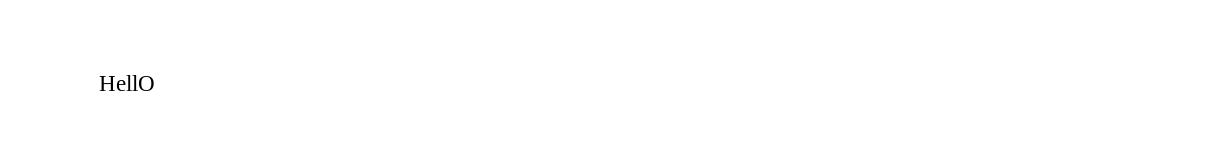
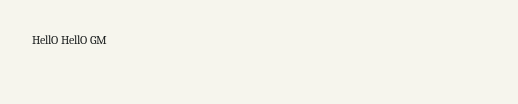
[99,75,155,91] HellO -> [32,35,108,44] HellO HellO GM

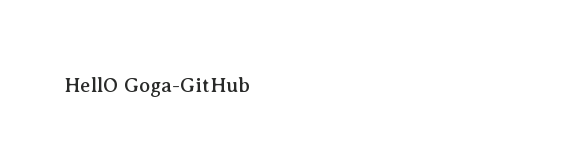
[32,35,108,44] HellO HellO GM -> [64,77,250,97] HellO Goga-GitHub

